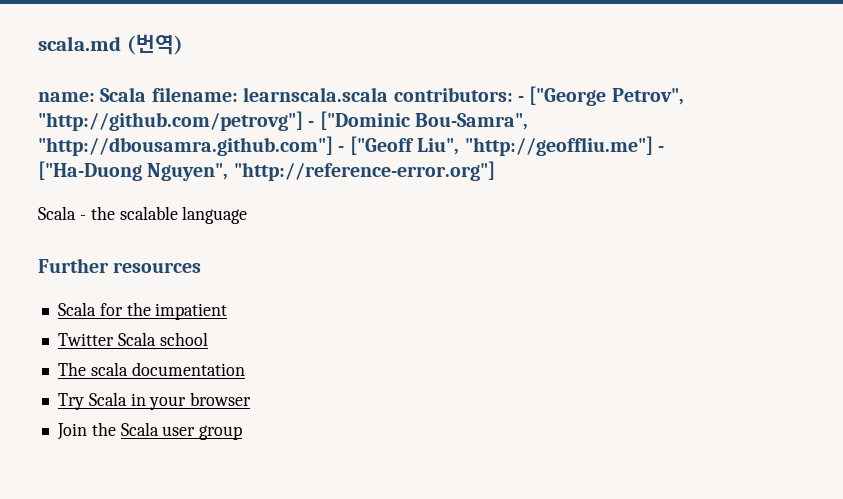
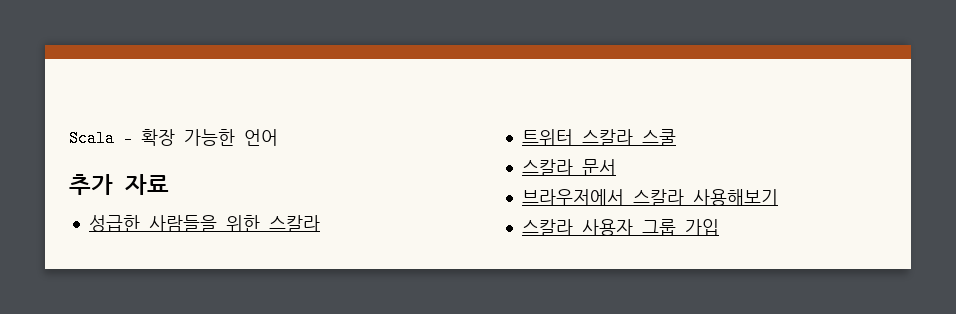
[38,34,183,55] [38,86,684,106] [38,111,529,131] [38,136,664,156] [38,161,495,181] [38,206,248,224] [38,258,202,273] [57,302,228,320] [57,332,208,346] [57,362,245,376] [57,392,252,410] [56,422,243,440] scala.md (번역) // name: Scala filename: learnscala.scala contributors: - ["George Petrov", "http://github.com/petrovg"] - ["Dominic Bou-Samra", "http://dbousamra.github.com"] - ["Geoff Liu", "http://geoffliu.me"] - ["Ha-Duong Nguyen", "http://reference-error.org"] // Scala - the scalable language // Further resources // Scala for the impatient // Twitter Scala school // The scala documentation // Try Scala in your browser // Join the Scala user group -> [69,129,278,147] [69,174,169,195] [88,215,320,232] [521,129,676,146] [521,159,616,176] [521,189,778,206] [521,219,719,236] Scala - 확장 가능한 언어 // 추가 자료 // 성급한 사람들을 위한 스칼라 // 트위터 스칼라 스쿨 // 스칼라 문서 // 브라우저에서 스칼라 사용해보기 // 스칼라 사용자 그룹 가입

